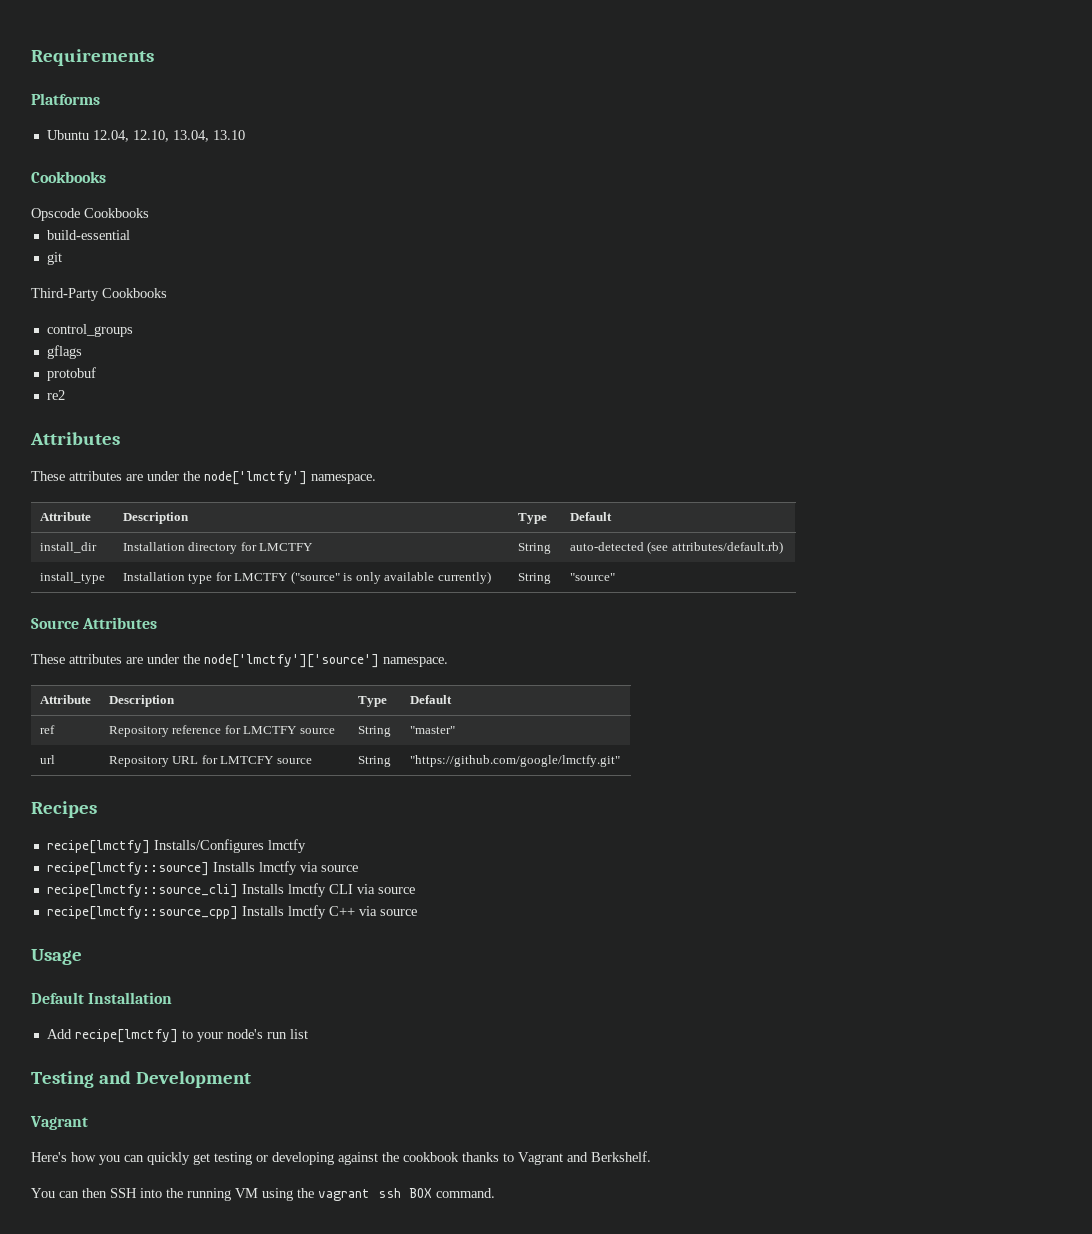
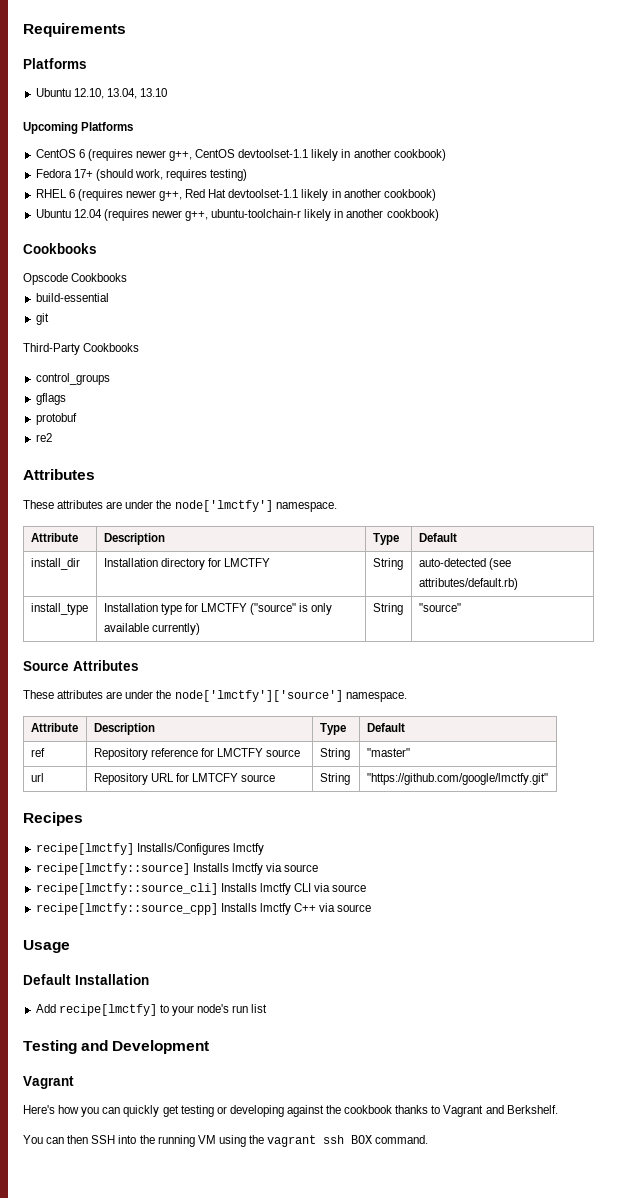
[92,130,129,142] 12.04, -> (71, 92) none
(245, 135) none -> [23,122,134,134] [35,149,446,161] [35,169,248,181] [35,189,436,201] [35,209,439,221] // Upcoming Platforms // CentOS 6 (requires newer g++, CentOS devtoolset-1.1 likely in another cookbook) // Fedora 17+ (should work, requires testing) // RHEL 6 (requires newer g++, Red Hat devtoolset-1.1 likely in another cookbook) // Ubuntu 12.04 (requires newer g++, ubuntu-toolchain-r likely in another cookbook)

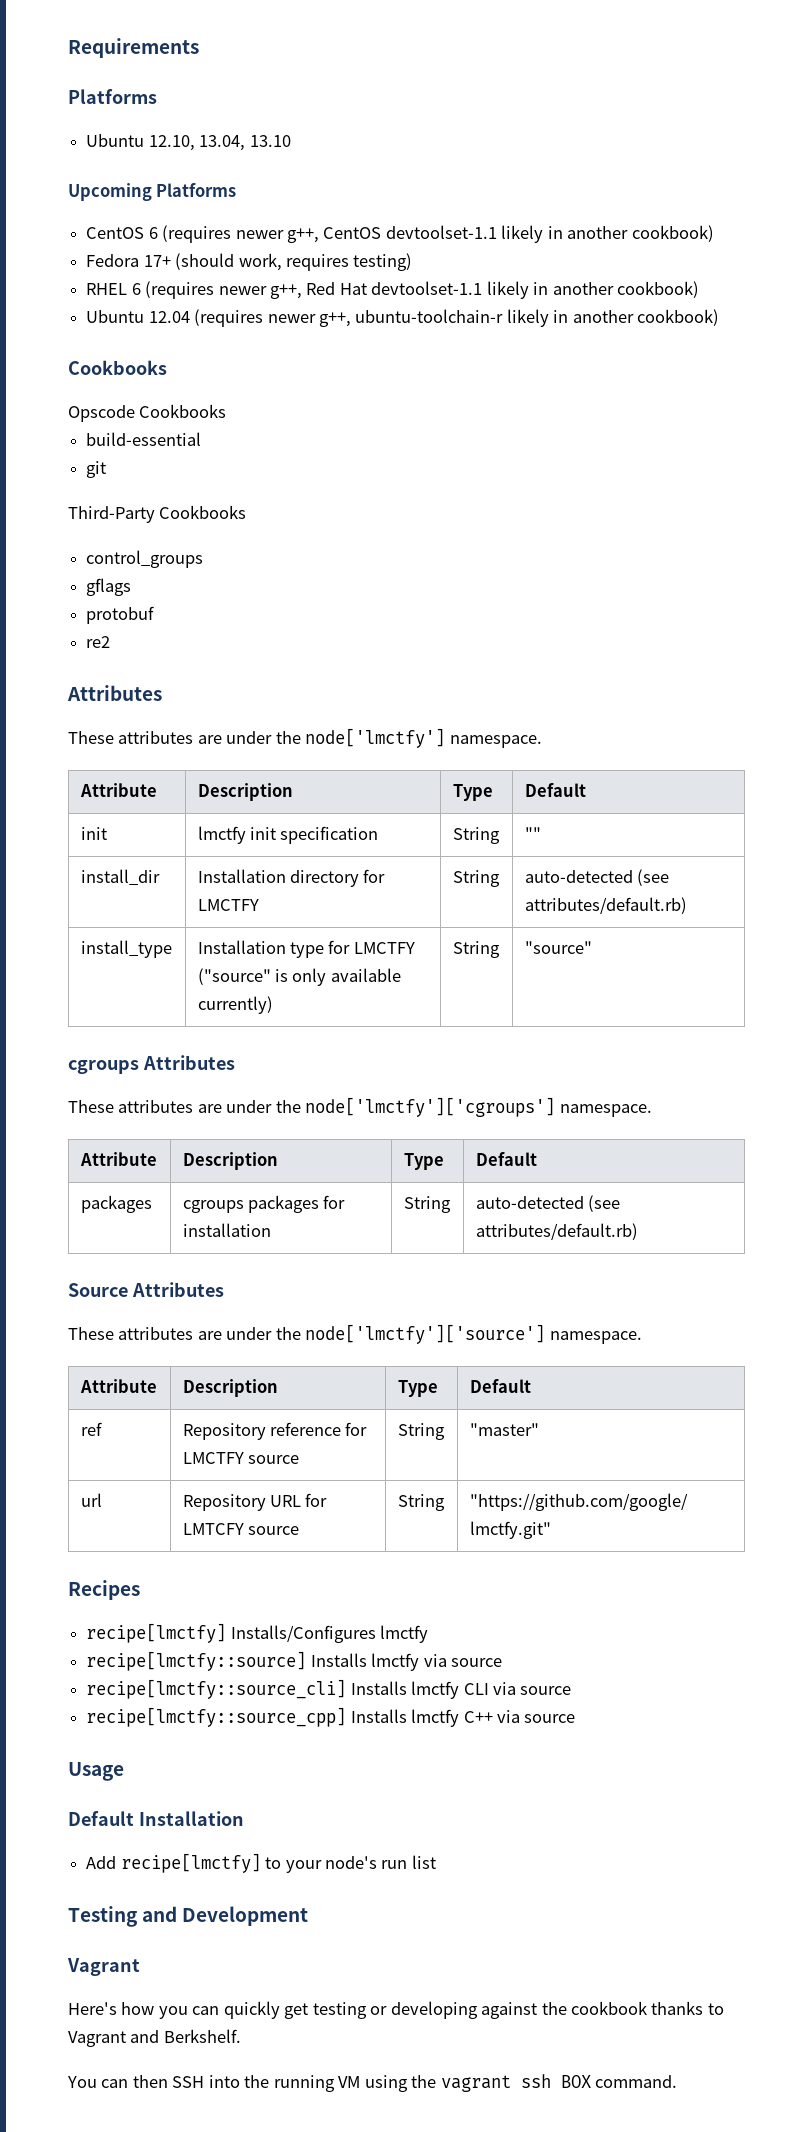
(457, 537) none -> [80,827,107,840] [197,826,379,844] [452,827,500,844] [524,827,541,840] // init | lmctfy init specification | String | ""
(461, 607) none -> [68,1055,235,1074] [68,1097,652,1117] [79,1152,157,1166] [182,1152,278,1170] [403,1153,444,1170] [475,1152,537,1166] [80,1195,152,1213] [182,1195,346,1213] [182,1223,271,1237] [403,1196,451,1213] [475,1195,621,1212] [475,1223,638,1240] // cgroups Attributes // These attributes are under the node['lmctfy']['cgroups'] namespace. // Attribute | Description | Type | Default // packages | cgroups packages for installation | String | auto-detected (see attributes/default.rb)

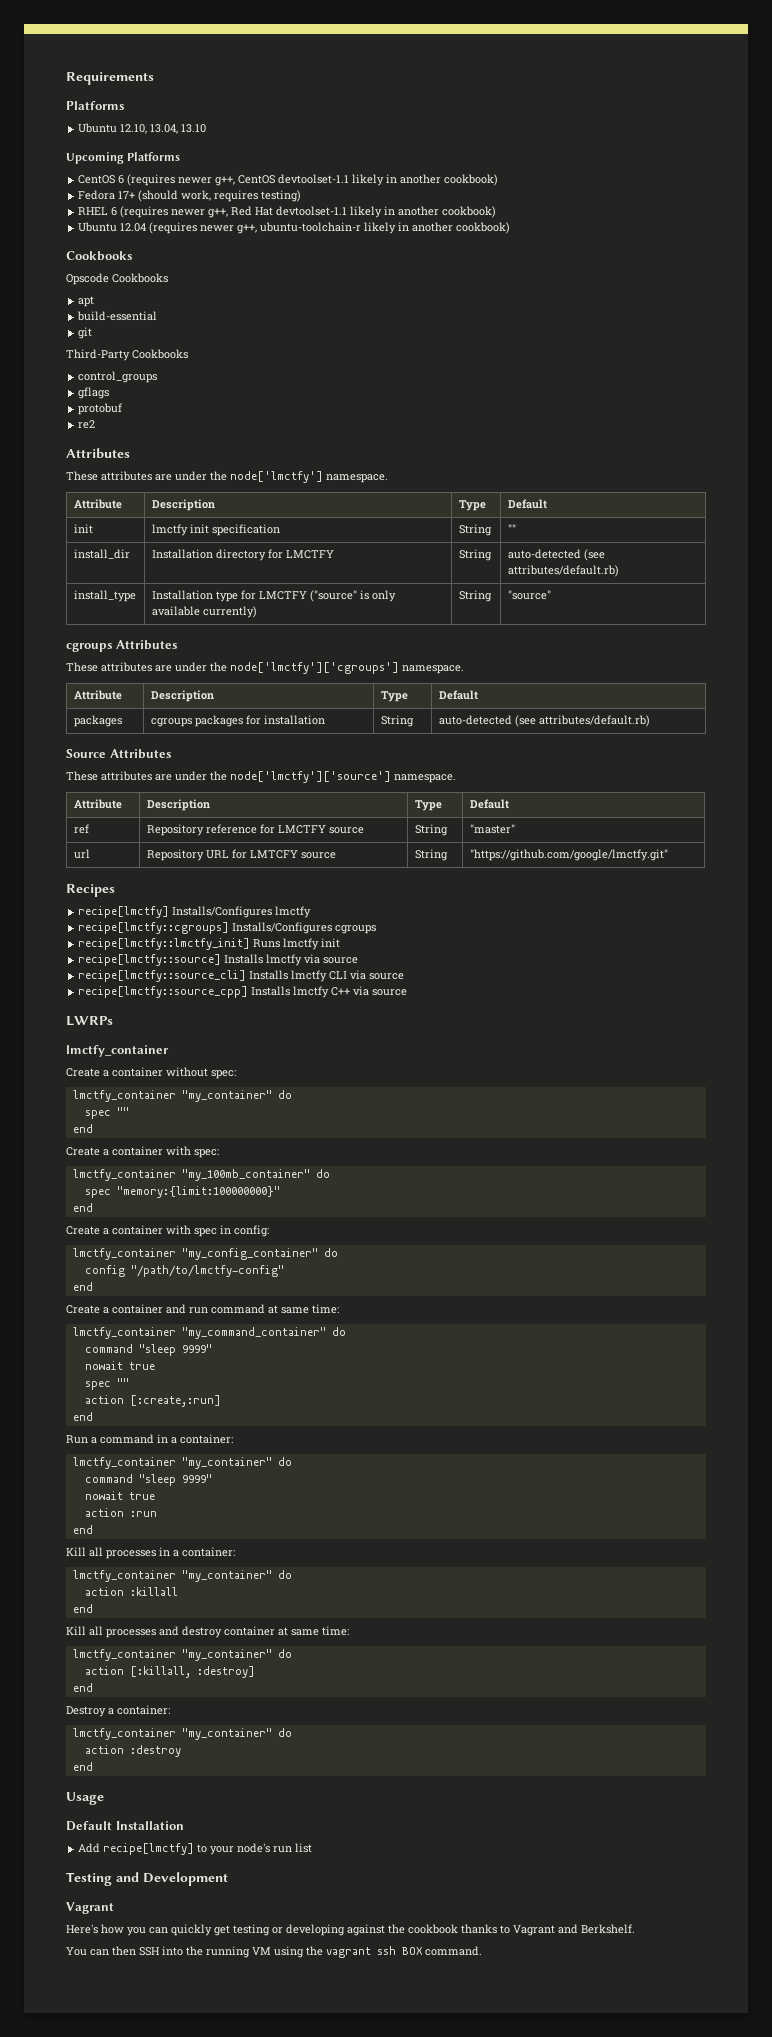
(227, 411) none -> [78,296,95,307] // apt
(429, 1634) none -> [78,922,377,934] [78,938,341,950] // recipe[lmctfy::cgroups] Installs/Configures cgroups // recipe[lmctfy::lmctfy_init] Runs lmctfy init
(576, 1718) none -> [66,1016,113,1026] [66,1045,169,1057] [66,1067,236,1079] [72,1090,292,1102] [84,1107,129,1119] [72,1124,93,1133] [66,1146,219,1158] [72,1169,330,1181] [84,1186,280,1198] [72,1203,93,1212] [66,1225,269,1237] [72,1248,338,1260] [84,1265,284,1277] [72,1282,93,1291] [66,1304,339,1314] [72,1327,346,1339] [84,1344,212,1356] [84,1361,155,1370] [84,1378,129,1390] [84,1395,221,1407] [72,1412,93,1421] [66,1434,233,1444] [72,1457,292,1469] [84,1474,212,1486] [84,1491,155,1500] [84,1508,157,1517] [72,1525,93,1534] [66,1547,235,1559] [72,1570,292,1582] [84,1587,178,1596] [72,1604,93,1613] [66,1626,349,1638] [72,1649,292,1661] [84,1666,255,1678] [72,1683,93,1692] [66,1705,170,1717] [72,1728,292,1740] [84,1745,181,1757] [72,1762,93,1771] // LWRPs // lmctfy_container // Create a container without spec: // lmctfy_container "my_container" do // spec "" // end // Create a container with spec: // lmctfy_container "my_100mb_container" do // spec "memory:{limit:100000000}" // end // Create a container with spec in config: // lmctfy_container "my_config_container" do // config "/path/to/lmctfy-config" // end // Create a container and run command at same time: // lmctfy_container "my_command_container" do // command "sleep 9999" // nowait true // spec "" // action [:create,:run] // end // Run a command in a container: // lmctfy_container "my_container" do // command "sleep 9999" // nowait true // action :run // end // Kill all processes in a container: // lmctfy_container "my_container" do // action :killall // end // Kill all processes and destroy container at same time: // lmctfy_container "my_container" do // action [:killall, :destroy] // end // Destroy a container: // lmctfy_container "my_container" do // action :destroy // end

